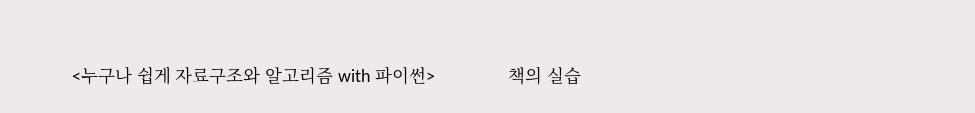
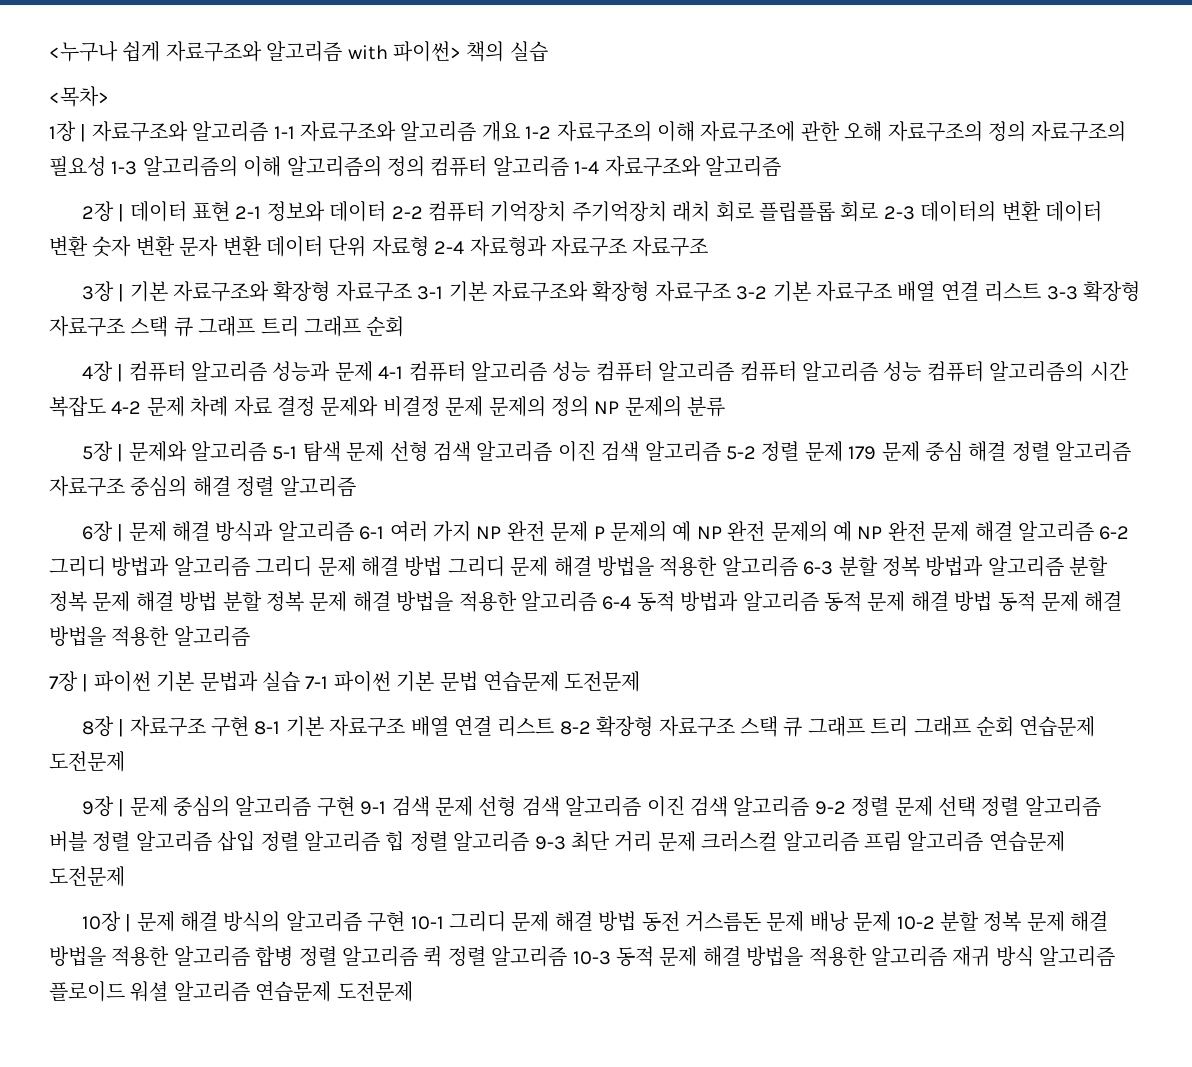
(581, 76) none -> [49,86,109,107] [49,121,1127,142] [49,156,781,177] [81,201,1103,222] [49,236,709,257] [81,281,1141,302] [49,316,405,337] [81,361,1129,382] [49,396,726,417] [81,441,1132,462] [49,476,356,497] [81,521,1130,542] [49,556,1109,577] [49,591,1123,612] [49,626,250,647] [49,671,641,692] [81,716,1096,737] [49,751,125,772] [81,796,1101,817] [49,831,1065,852] [49,866,125,887] [81,911,1109,932] [49,946,1116,967] [49,981,413,1002] // <목차> // 1장 | 자료구조와 알고리즘 1-1 자료구조와 알고리즘 개요 1-2 자료구조의 이해 자료구조에 관한 오해 자료구조의 정의 자료구조의 필요성 1-3 알고리즘의 이해 알고리즘의 정의 컴퓨터 알고리즘 1-4 자료구조와 알고리즘 // 2장 | 데이터 표현 2-1 정보와 데이터 2-2 컴퓨터 기억장치 주기억장치 래치 회로 플립플롭 회로 2-3 데이터의 변환 데이터 변환 숫자 변환 문자 변환 데이터 단위 자료형 2-4 자료형과 자료구조 자료구조 // 3장 | 기본 자료구조와 확장형 자료구조 3-1 기본 자료구조와 확장형 자료구조 3-2 기본 자료구조 배열 연결 리스트 3-3 확장형 자료구조 스택 큐 그래프 트리 그래프 순회 // 4장 | 컴퓨터 알고리즘 성능과 문제 4-1 컴퓨터 알고리즘 성능 컴퓨터 알고리즘 컴퓨터 알고리즘 성능 컴퓨터 알고리즘의 시간 복잡도 4-2 문제 차례 자료 결정 문제와 비결정 문제 문제의 정의 NP 문제의 분류 // 5장 | 문제와 알고리즘 5-1 탐색 문제 선형 검색 알고리즘 이진 검색 알고리즘 5-2 정렬 문제 179 문제 중심 해결 정렬 알고리즘 자료구조 중심의 해결 정렬 알고리즘 // 6장 | 문제 해결 방식과 알고리즘 6-1 여러 가지 NP 완전 문제 P 문제의 예 NP 완전 문제의 예 NP 완전 문제 해결 알고리즘 6-2 그리디 방법과 알고리즘 그리디 문제 해결 방법 그리디 문제 해결 방법을 적용한 알고리즘 6-3 분할 정복 방법과 알고리즘 분할 정복 문제 해결 방법 분할 정복 문제 해결 방법을 적용한 알고리즘 6-4 동적 방법과 알고리즘 동적 문제 해결 방법 동적 문제 해결 방법을 적용한 알고리즘 // 7장 | 파이썬 기본 문법과 실습 7-1 파이썬 기본 문법 연습문제 도전문제 // 8장 | 자료구조 구현 8-1 기본 자료구조 배열 연결 리스트 8-2 확장형 자료구조 스택 큐 그래프 트리 그래프 순회 연습문제 도전문제 // 9장 | 문제 중심의 알고리즘 구현 9-1 검색 문제 선형 검색 알고리즘 이진 검색 알고리즘 9-2 정렬 문제 선택 정렬 알고리즘 버블 정렬 알고리즘 삽입 정렬 알고리즘 힙 정렬 알고리즘 9-3 최단 거리 문제 크러스컬 알고리즘 프림 알고리즘 연습문제 도전문제 // 10장 | 문제 해결 방식의 알고리즘 구현 10-1 그리디 문제 해결 방법 동전 거스름돈 문제 배낭 문제 10-2 분할 정복 문제 해결 방법을 적용한 알고리즘 합병 정렬 알고리즘 퀵 정렬 알고리즘 10-3 동적 문제 해결 방법을 적용한 알고리즘 재귀 방식 알고리즘 플로이드 워셜 알고리즘 연습문제 도전문제

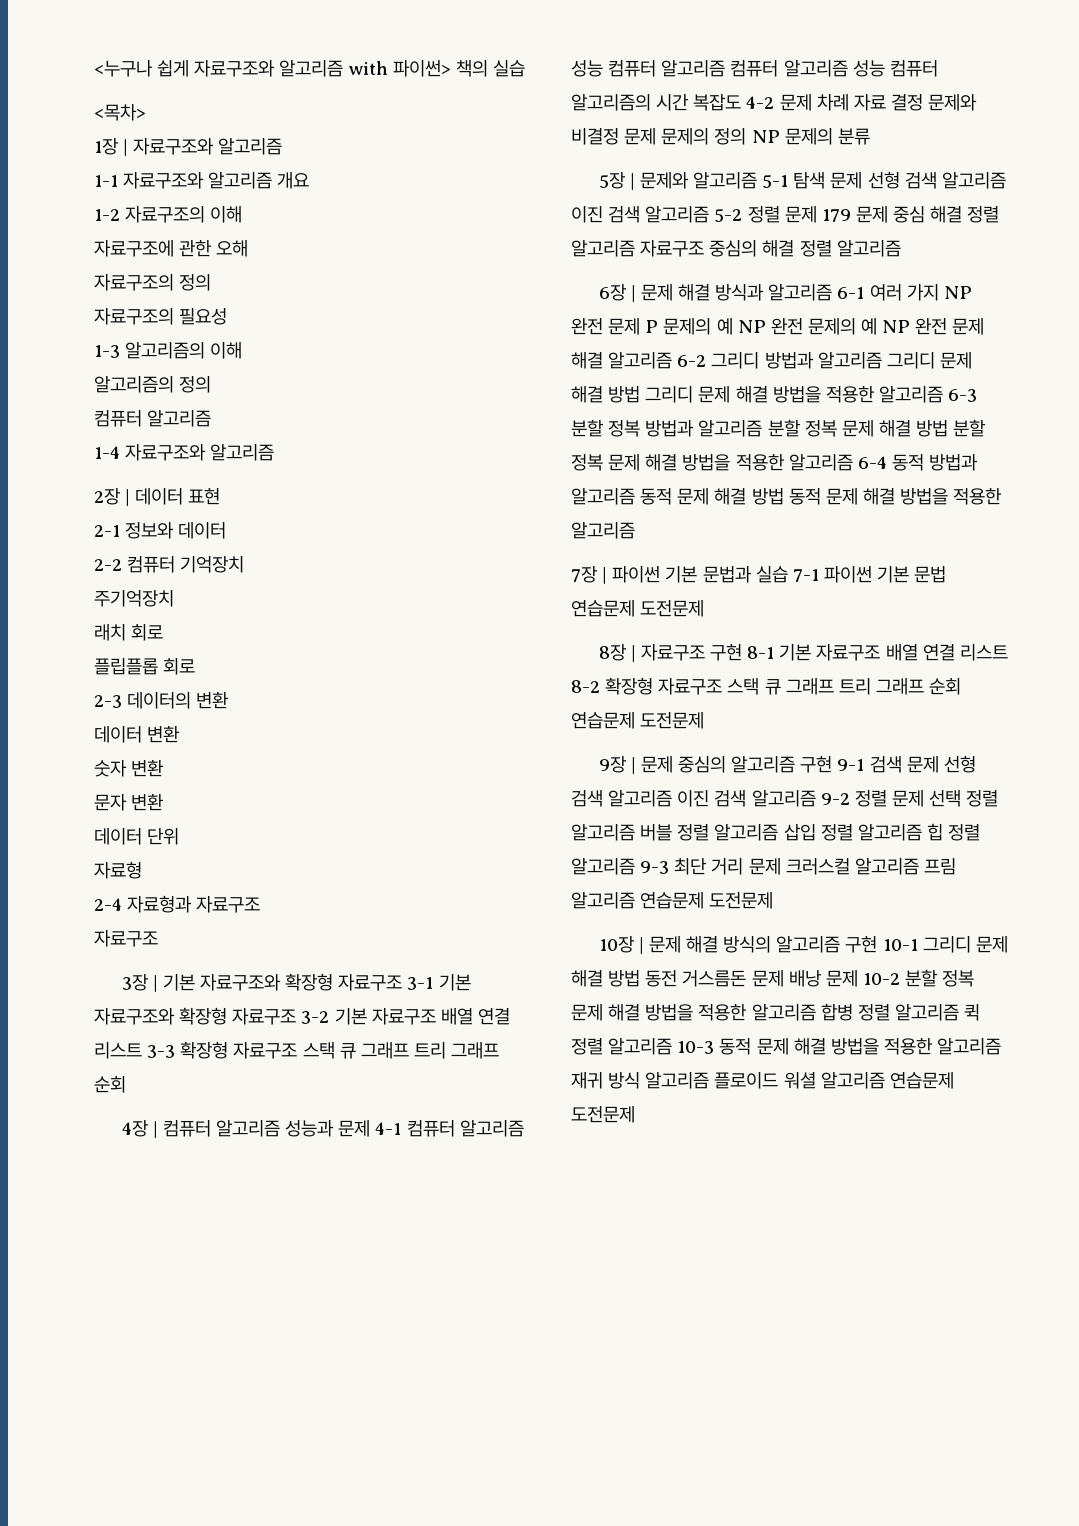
(269, 131) none -> (283, 146) //
(520, 131) none -> (310, 180) //
(695, 131) none -> (243, 214) //
(883, 131) none -> (249, 248) //
(1026, 131) none -> (212, 282) //
(106, 166) none -> (228, 316) //
(282, 166) none -> (243, 350) //
[430,156,569,177] 컴퓨터 알고리즘 -> [94,410,212,427] // 컴퓨터 알고리즘 //
(231, 211) none -> (221, 496) //
(387, 211) none -> (227, 530) //
(567, 211) none -> (245, 564) //
(667, 211) none -> (174, 598) //
(754, 211) none -> (164, 632) //
(879, 211) none -> (196, 666) //
(1041, 211) none -> (229, 700) //
(88, 246) none -> (180, 734) //
(175, 246) none -> (164, 768) //
(262, 246) none -> (164, 802) //
(367, 246) none -> (180, 836) //
(429, 246) none -> (142, 870) //
(627, 246) none -> (261, 904) //

